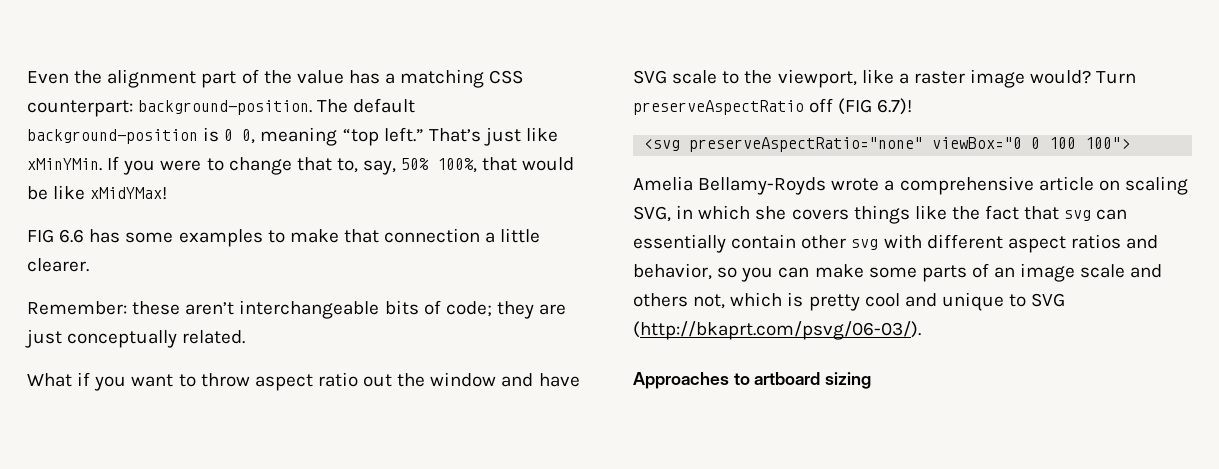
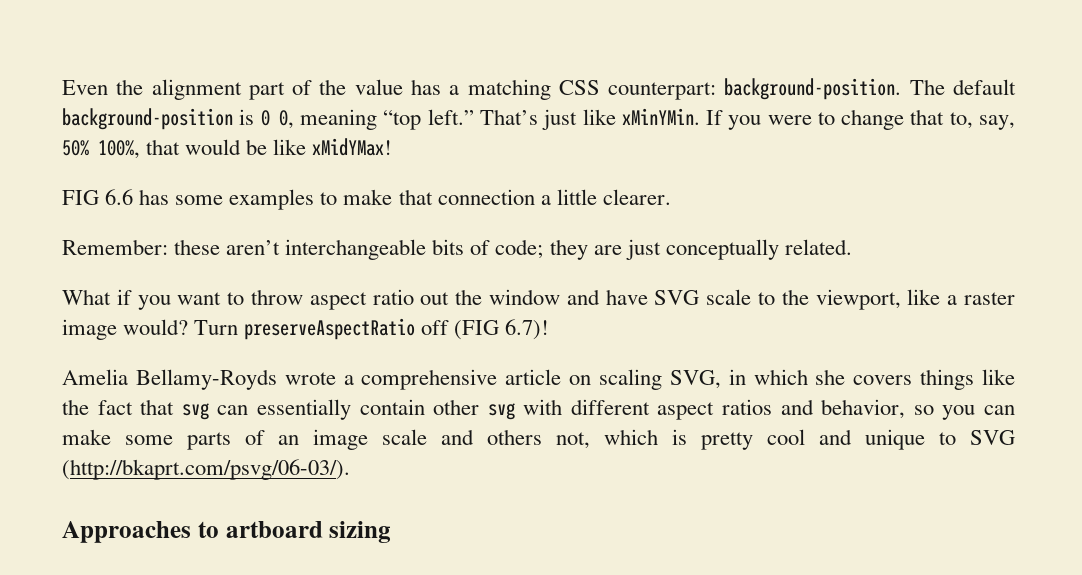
[644,137,1131,152] // <svg preserveAspectRatio="none" viewBox="0 0 100 100"> -> (550, 329) none

